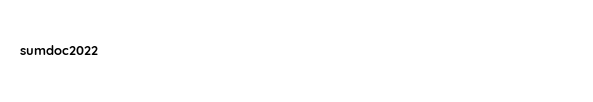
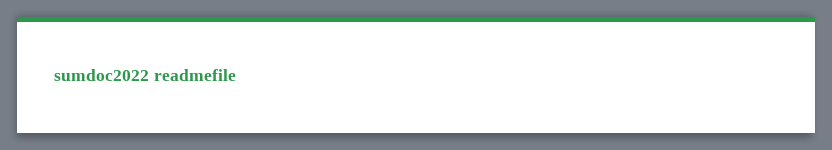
(98, 50) none -> [153,69,236,81] readmefile

